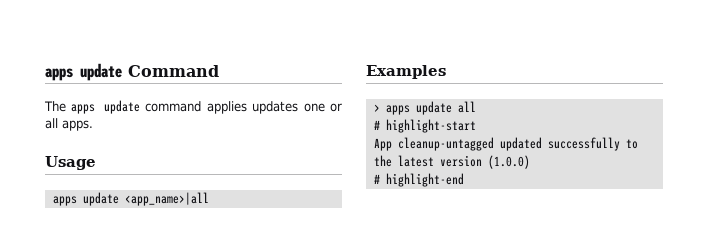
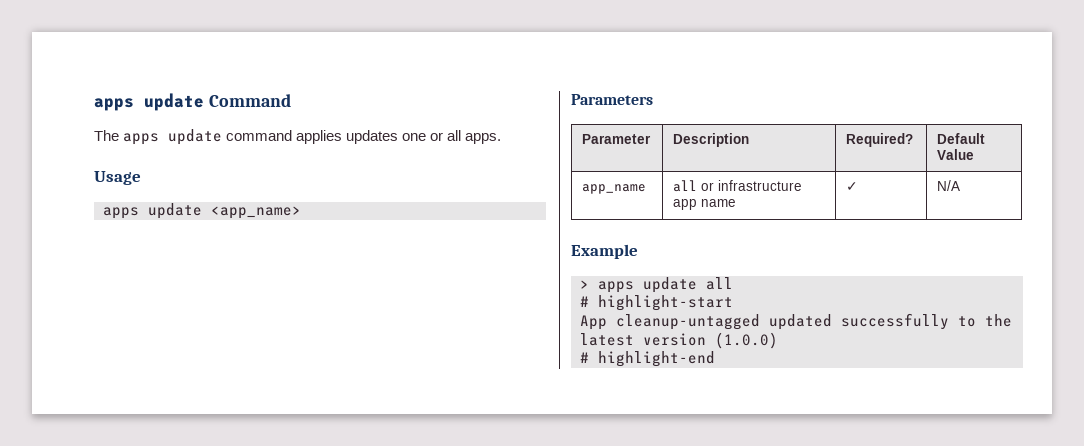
[124,192,209,206] [366,65,446,79] <app_name>|all // Examples -> [211,206,301,219] [571,94,653,105] [582,134,652,144] [673,133,750,147] [846,133,914,147] [937,133,986,144] [937,149,975,160] [582,184,647,194] [673,180,803,192] [673,199,737,210] [846,182,859,191] [937,180,961,191] [571,244,638,259] <app_name> // Parameters // Parameter | Description | Required? | Default Value // app_name | all or infrastructure app name | ✓ | N/A // Example

